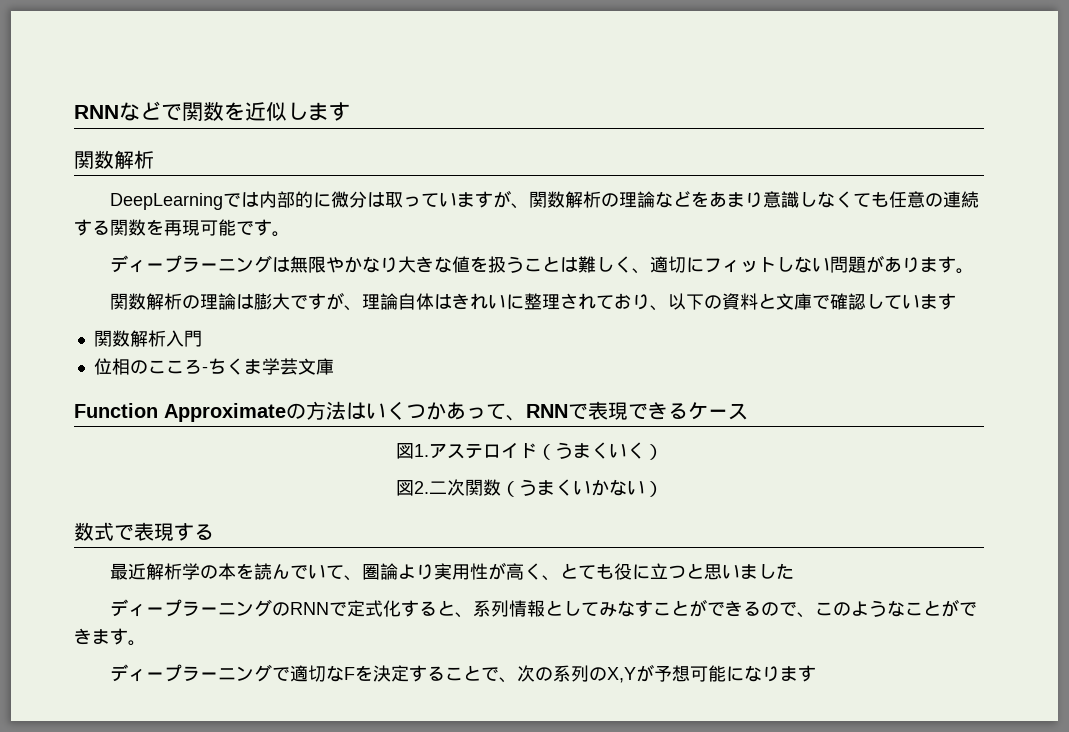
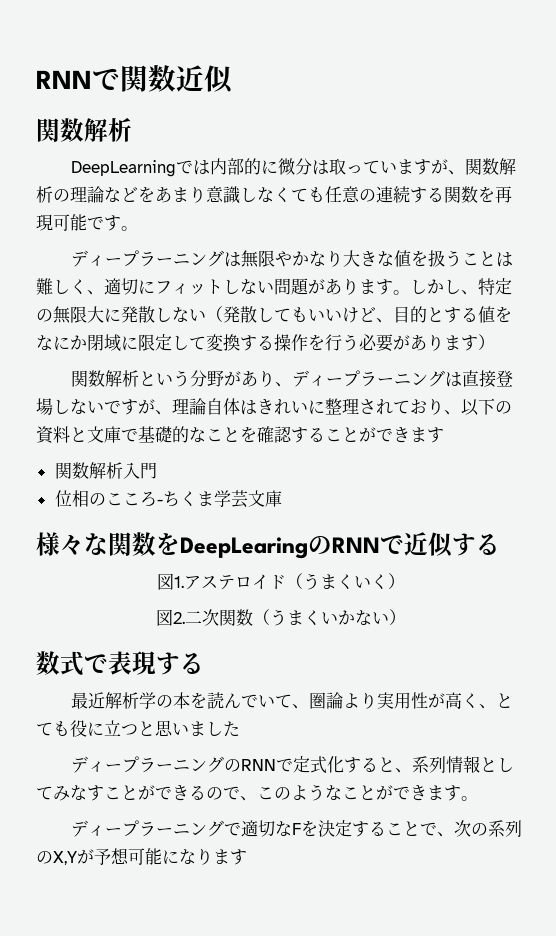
[74,101,350,121] RNNなどで関数を近似します -> [36,65,233,93] RNNで関数近似
[110,293,291,310] // 関数解析の理論は膨大 -> [410,278,512,296] [36,306,512,324] [36,334,495,352] [71,370,514,388] [36,398,104,415] しかし、特定の無限大に発散しない（発散してもいいけど、目的とする値をなにか閉域に限定して変換する操作を行う必要があります） // 関数解析という分野があり、ディープラーニングは直接登場しない
[830,293,921,310] 確認してい -> [138,426,410,443] 基礎的なことを確認することができ
[74,401,748,422] Function Approximateの方法はいくつかあって、RNNで表現できるケース -> [36,532,500,559] 様々な関数をDeepLearingのRNNで近似する

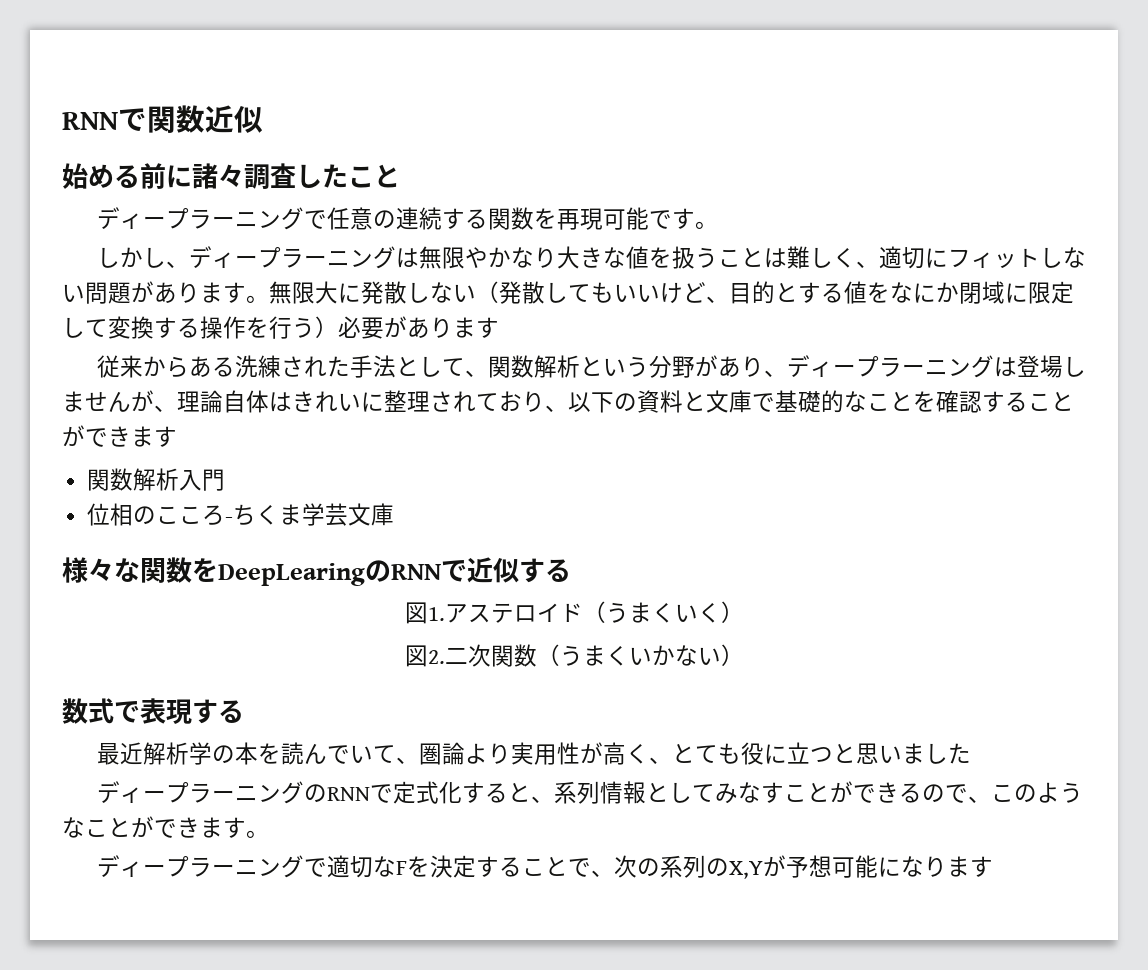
[36,117,132,142] [71,158,517,177] [36,186,325,204] 関数解析 // DeepLearningでは内部的に微分は取っていますが、関数解析の理論などをあまり意識しなくても -> [62,163,400,189] [96,207,327,230] 始める前に諸々調査したこと // ディープラーニングで
(138, 228) none -> [96,247,189,268] しかし、
[410,278,512,296] [36,309,53,322] しかし、特定の -> (269, 299) none
(359, 342) none -> [315,316,338,338] ）
[478,334,495,350] ） // -> [96,355,488,378] // 従来からある洗練された手法として、
[462,370,514,388] [36,398,138,415] 直接登場しないです -> [1016,355,1086,378] [62,391,131,412] 登場しません

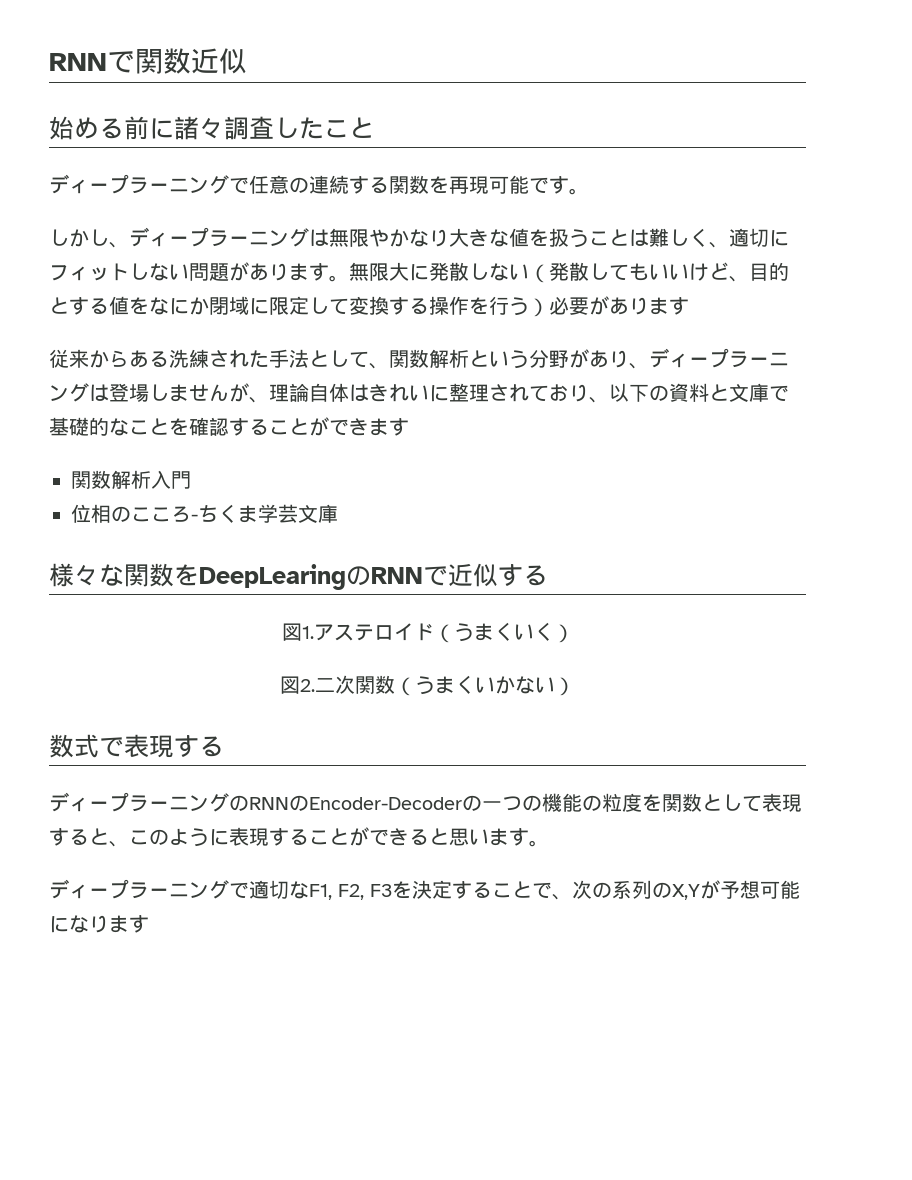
[96,742,971,765] // 最近解析学の本を読んでいて、圏論より実用性が高く、とても役に立つと思いました -> (224, 746) none
[369,781,1083,804] [62,816,200,838] で定式化すると、系列情報としてみなすことができるので、このようなことができ -> [289,793,802,812] [49,827,489,847] のEncoder-Decoderの一つの機能の粒度を関数として表現すると、このように表現することができると思い
[395,861,407,875] F -> [309,884,392,900] F1, F2, F3

